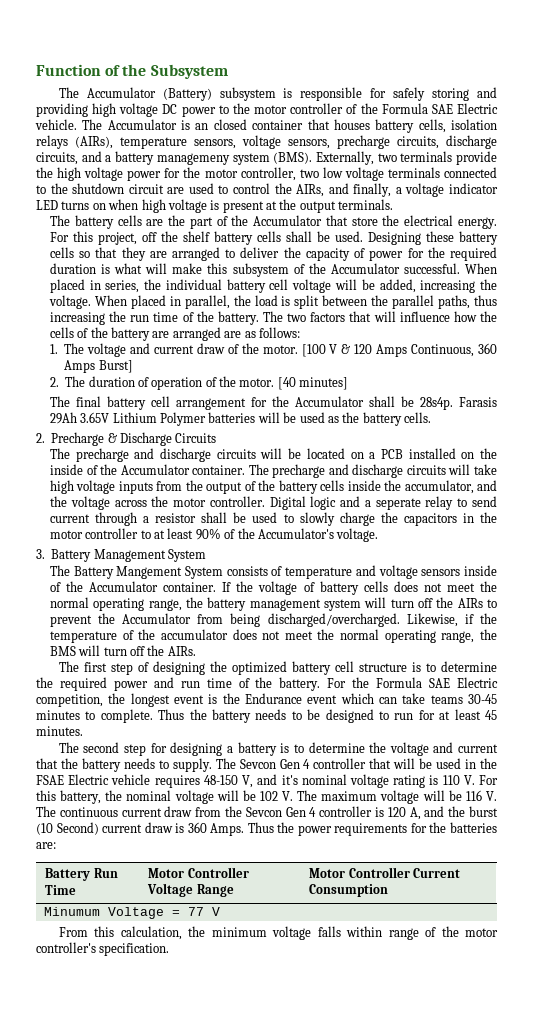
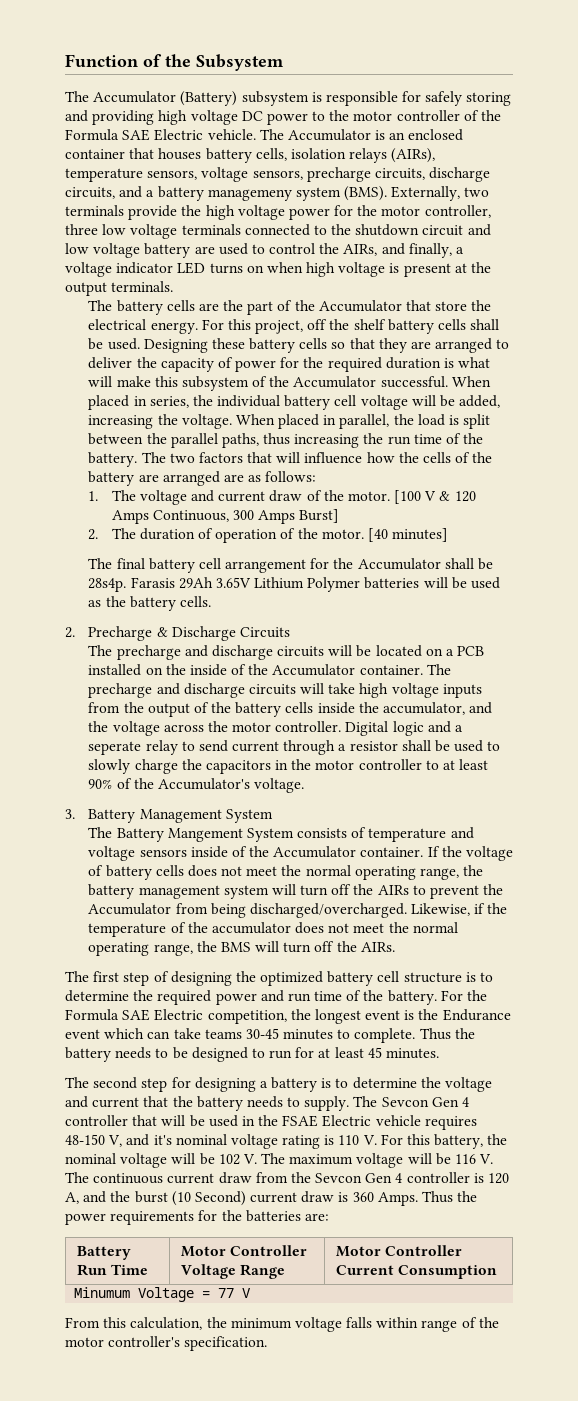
[213,119,247,130] closed -> [408,129,464,141] enclosed
[299,169,319,178] two -> [65,224,98,235] three
(164, 189) none -> [467,224,491,236] [65,243,191,258] and low voltage battery
[477,343,497,354] 360 -> [232,510,254,520] 300

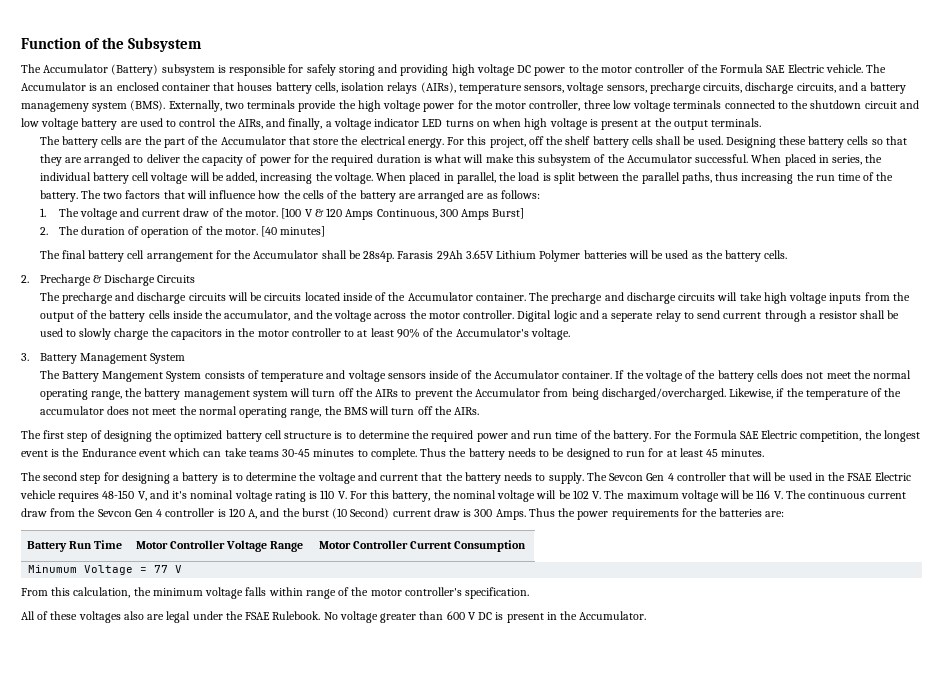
[375,645,485,657] [88,664,186,676] located on a PCB installed on the -> [264,292,340,301] circuits located
(104, 870) none -> [698,370,716,379] the
[352,1192,374,1202] 360 -> [474,509,493,517] 300
(268, 1343) none -> [21,611,647,623] // All of these voltages also are legal under the FSAE Rulebook. No voltage greater than 600 V DC is present in the Accumulator.

